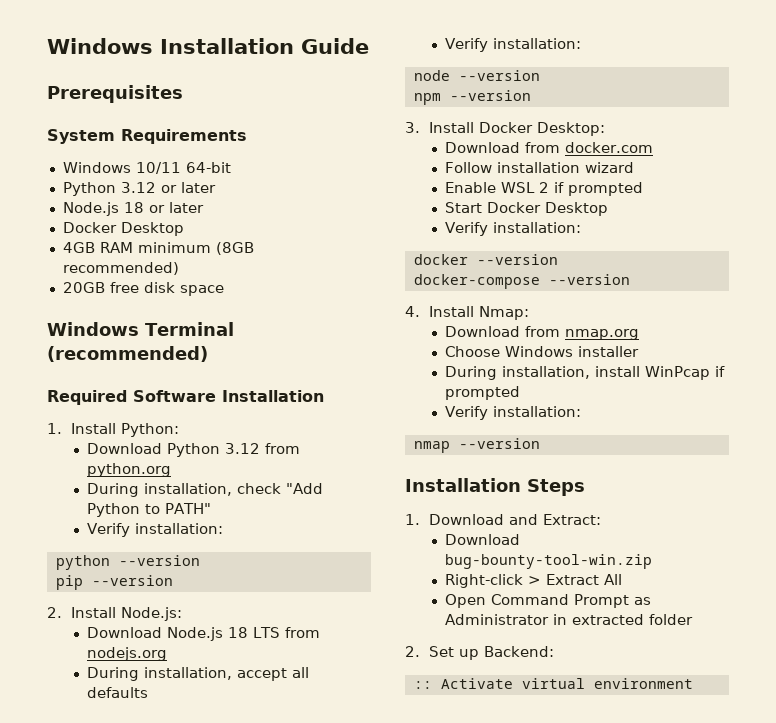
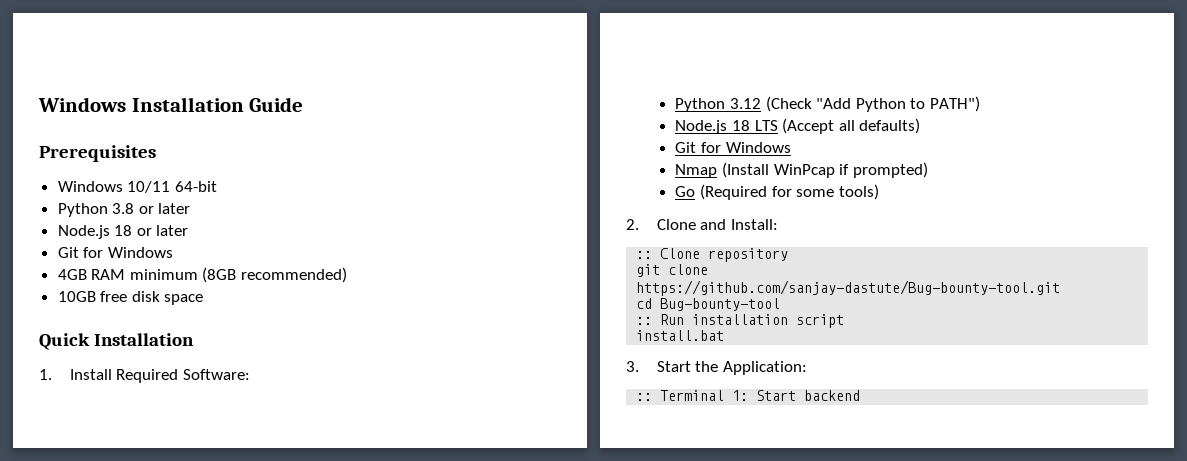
[47,129,247,144] // System Requirements -> (156, 153) none
[120,182,156,193] 3.12 -> [112,203,135,214] 3.8
[62,222,184,236] Docker Desktop -> [57,247,173,258] Git for Windows
[62,282,105,293] 20GB -> [57,291,96,302] 10GB
[47,322,234,336] [47,346,208,362] [47,390,324,405] [47,423,180,437] [86,443,300,457] [86,463,171,477] [86,483,323,497] [86,503,211,517] [86,523,223,537] [55,555,200,570] [55,575,173,590] [47,607,183,621] [86,627,320,641] [86,647,167,661] [86,667,309,681] [86,687,148,698] [444,38,581,52] [413,70,540,81] [413,90,531,105] [405,122,606,136] [444,142,653,153] [444,162,634,173] [444,182,643,196] [444,202,608,216] [444,222,581,236] [413,254,558,265] [413,274,630,289] [405,306,530,320] [444,326,639,340] [444,346,639,357] [444,366,725,380] [444,386,520,400] [444,406,581,420] [413,438,540,453] [405,478,585,496] [405,514,602,525] [444,534,520,545] [444,554,652,569] [444,574,622,588] [444,594,651,608] [444,614,693,625] [405,646,555,660] [413,678,693,689] Windows Terminal (recommended) // Required Software Installation // 1. Install Python: // Download Python 3.12 from python.org // During installation, check "Add Python to PATH" // Verify installation: // python --version // pip --version // 2. Install Node.js: // Download Node.js 18 LTS from nodejs.org // During installation, accept all defaults // Verify installation: // node --version // npm --version // 3. Install Docker Desktop: // Download from docker.com // Follow installation wizard // Enable WSL 2 if prompted // Start Docker Desktop // Verify installation: // docker --version // docker-compose --version // 4. Install Nmap: // Download from nmap.org // Choose Windows installer // During installation, install WinPcap if prompted // Verify installation: // nmap --version // Installation Steps // 1. Download and Extract: // Download bug-bounty-tool-win.zip // Right-click > Extract All // Open Command Prompt as Administrator in extracted folder // 2. Set up Backend: // :: Activate virtual environment -> [39,333,195,350] [39,369,250,383] [675,96,980,112] [675,118,921,134] [675,142,791,153] [675,162,928,178] [675,184,879,200] [626,219,778,230] [636,248,789,262] [636,264,709,277] [636,280,1061,296] [636,298,781,311] [636,314,845,328] [636,330,725,341] [626,361,807,375] [636,390,861,401] Quick Installation // 1. Install Required Software: // Python 3.12 (Check "Add Python to PATH") // Node.js 18 LTS (Accept all defaults) // Git for Windows // Nmap (Install WinPcap if prompted) // Go (Required for some tools) // 2. Clone and Install: // :: Clone repository // git clone https://github.com/sanjay-dastute/Bug-bounty-tool.git // cd Bug-bounty-tool // :: Run installation script // install.bat // 3. Start the Application: // :: Terminal 1: Start backend

